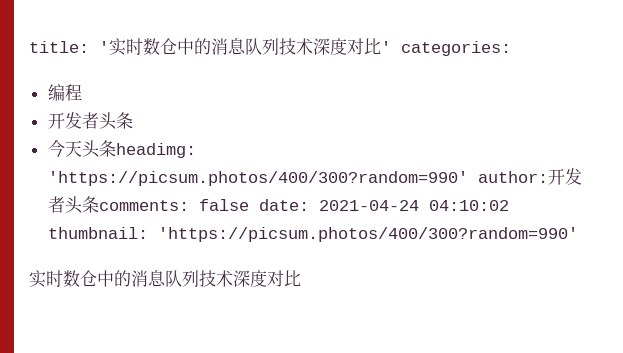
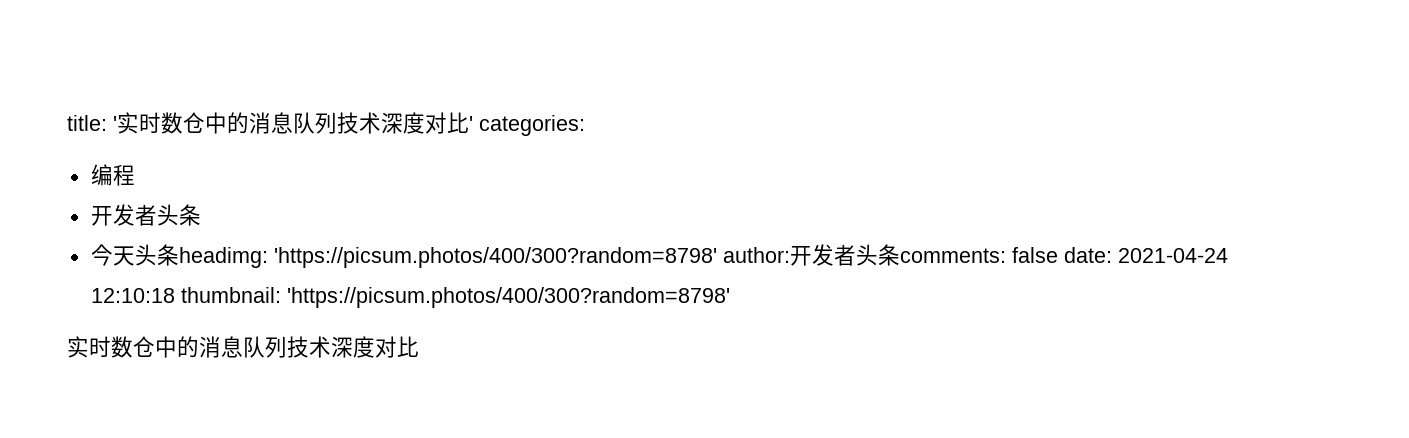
[47,171,468,186] 'https://picsum.photos/400/300?random=990' -> [273,247,717,268] 'https://picsum.photos/400/300?random=8798'
[428,200,509,211] [47,227,578,242] 04:10:02 thumbnail: 'https://picsum.photos/400/300?random=990' -> [90,287,730,308] 12:10:18 thumbnail: 'https://picsum.photos/400/300?random=8798'

